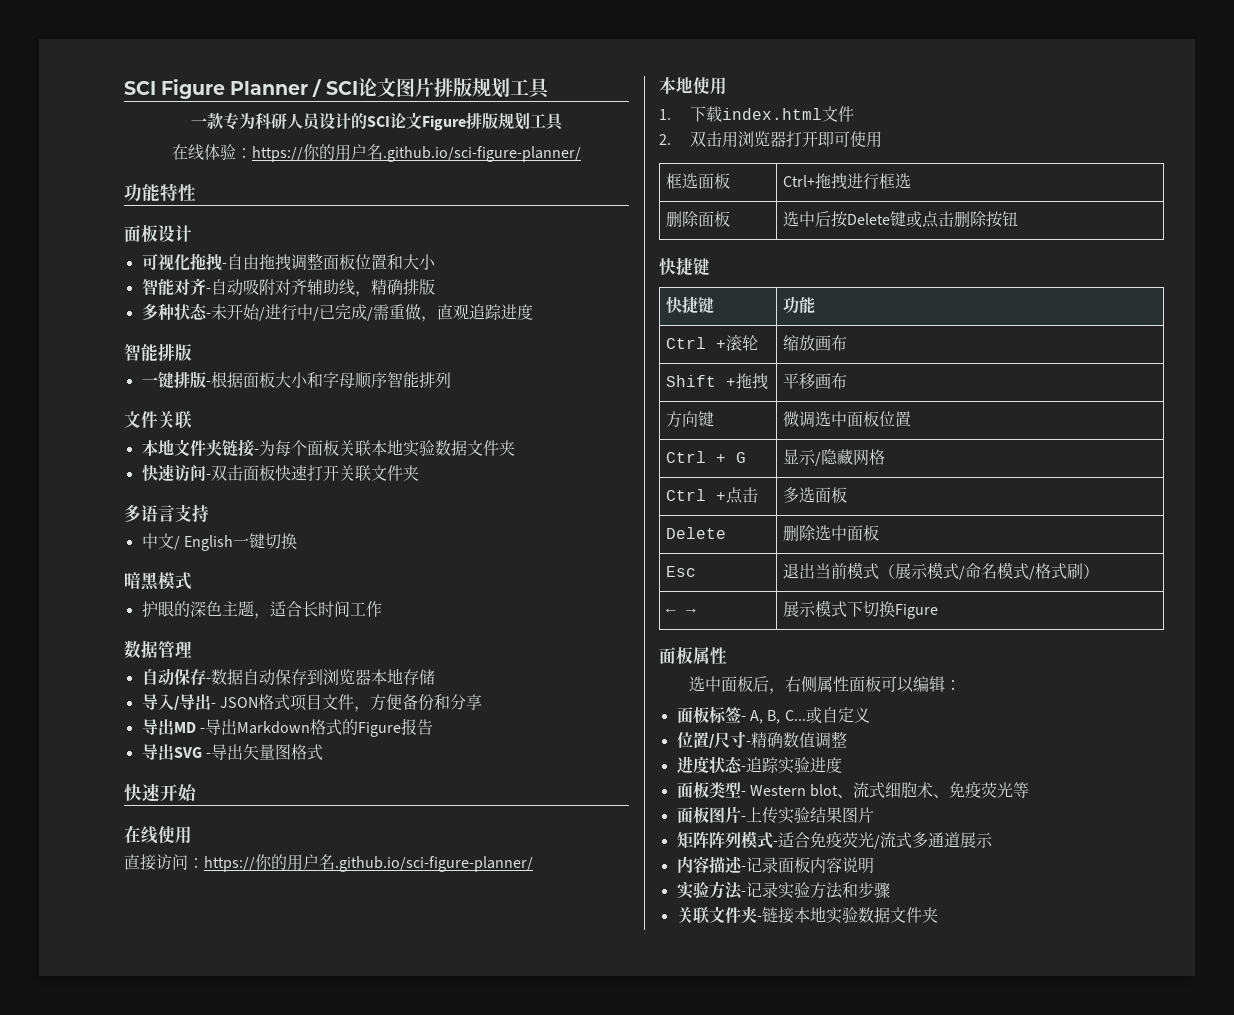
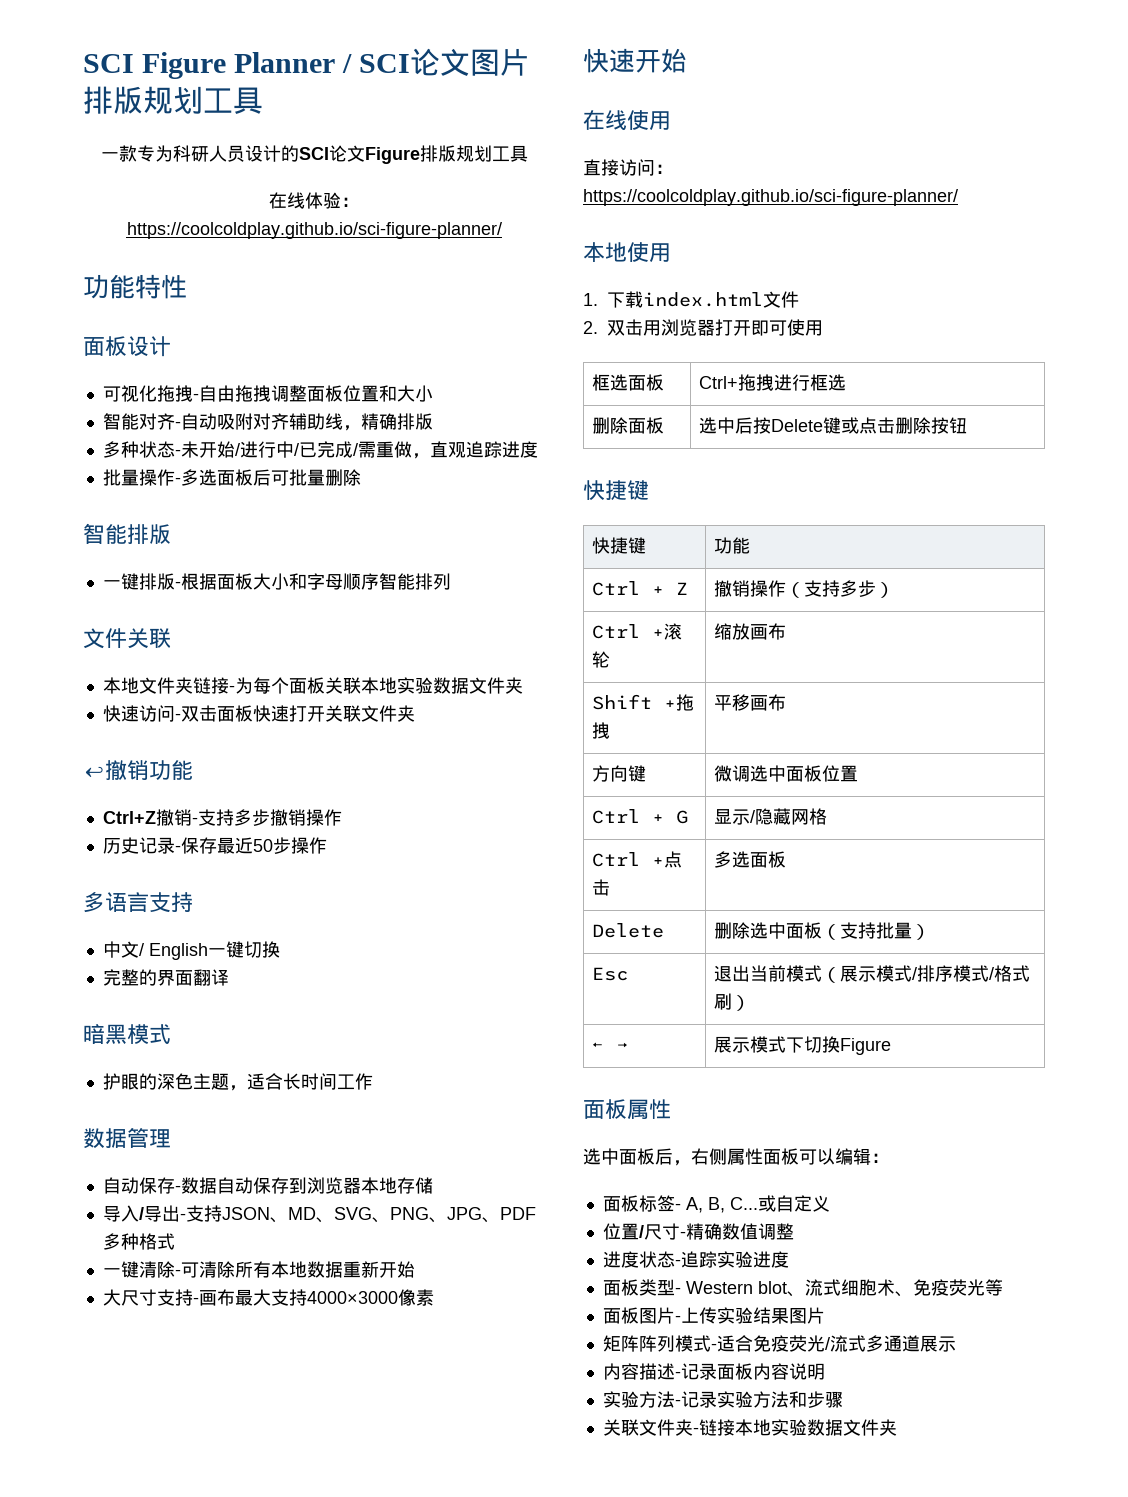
[252,144,581,162] https://你的用户名.github.io/sci-figure-planner/ -> [126,222,502,239] https://coolcoldplay.github.io/sci-figure-planner/
(533, 312) none -> [102,469,361,486] // 批量操作-多选面板后可批量删除
(419, 473) none -> [83,760,193,781] [102,809,342,826] [102,837,327,854] // ↩撤销功能 // Ctrl+Z撤销-支持多步撤销操作 // 历史记录-保存最近50步操作
(297, 541) none -> [102,969,229,986] // 完整的界面翻译
[219,694,482,712] [141,718,433,737] [141,744,323,760] JSON格式项目文件，方便备份和分享 // 导出MD -导出Markdown格式的Figure报告 // 导出SVG -导出矢量图格式 -> [185,1205,536,1223] [102,1233,175,1250] [102,1261,415,1278] [102,1289,434,1306] 支持JSON、MD、SVG、PNG、JPG、PDF多种格式 // 一键清除-可清除所有本地数据重新开始 // 大尺寸支持-画布最大支持4000×3000像素
[204,854,533,872] https://你的用户名.github.io/sci-figure-planner/ -> [583,189,958,206] https://coolcoldplay.github.io/sci-figure-planner/
(816, 305) none -> [591,581,688,596] [713,580,894,598] // Ctrl + Z | 撤销操作（支持多步）
(880, 533) none -> [821,922,930,940] （支持批量）
[965,563,998,579] 命名 -> [916,965,953,982] 排序

